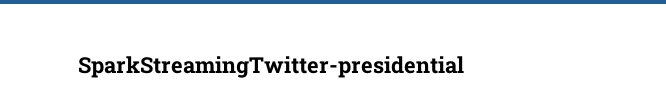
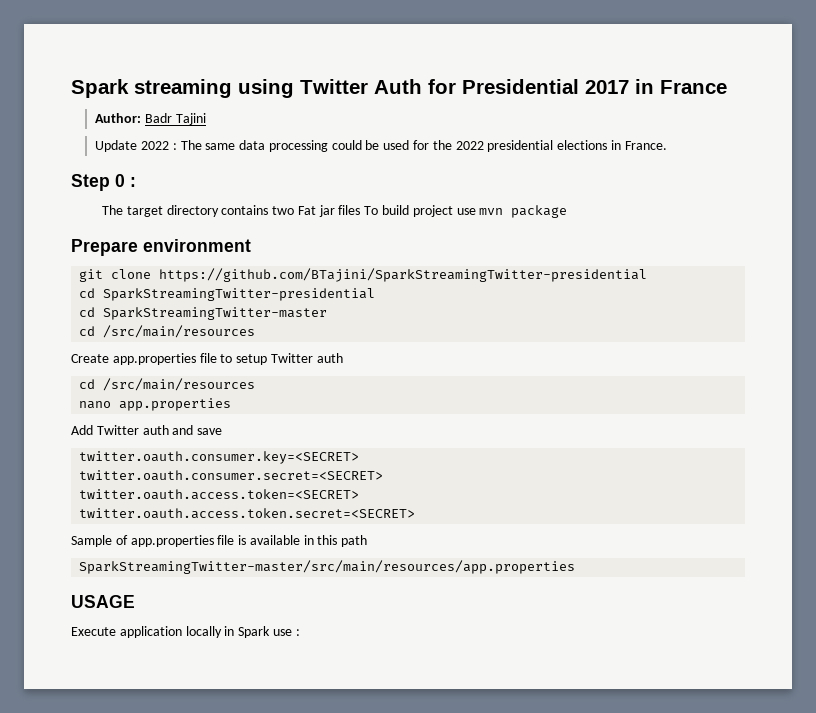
[78,56,464,78] SparkStreamingTwitter-presidential -> [71,79,727,98] [95,113,206,125] [95,140,667,152] [71,174,136,191] [101,205,568,218] [71,239,251,256] [79,268,648,282] [79,288,376,301] [79,307,328,320] [79,325,256,338] [71,353,343,365] [79,378,256,391] [79,398,232,411] [71,425,223,435] [79,451,360,464] [79,470,384,481] [79,489,360,500] [79,508,416,519] [71,535,368,547] [79,560,576,574] [71,595,135,608] [71,626,300,638] Spark streaming using Twitter Auth for Presidential 2017 in France // Author: Badr Tajini // Update 2022 : The same data processing could be used for the 2022 presidential elections in France. // Step 0 : // The target directory contains two Fat jar files To build project use mvn package // Prepare environment // git clone https://github.com/BTajini/SparkStreamingTwitter-presidential // cd SparkStreamingTwitter-presidential // cd SparkStreamingTwitter-master // cd /src/main/resources // Create app.properties file to setup Twitter auth // cd /src/main/resources // nano app.properties // Add Twitter auth and save // twitter.oauth.consumer.key=<SECRET> // twitter.oauth.consumer.secret=<SECRET> // twitter.oauth.access.token=<SECRET> // twitter.oauth.access.token.secret=<SECRET> // Sample of app.properties file is available in this path // SparkStreamingTwitter-master/src/main/resources/app.properties // USAGE // Execute application locally in Spark use :

